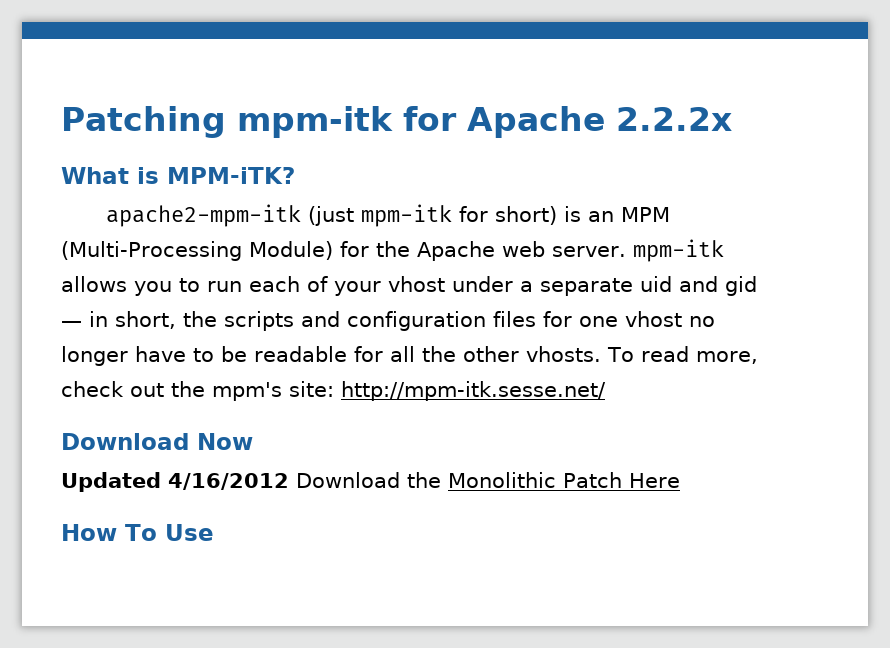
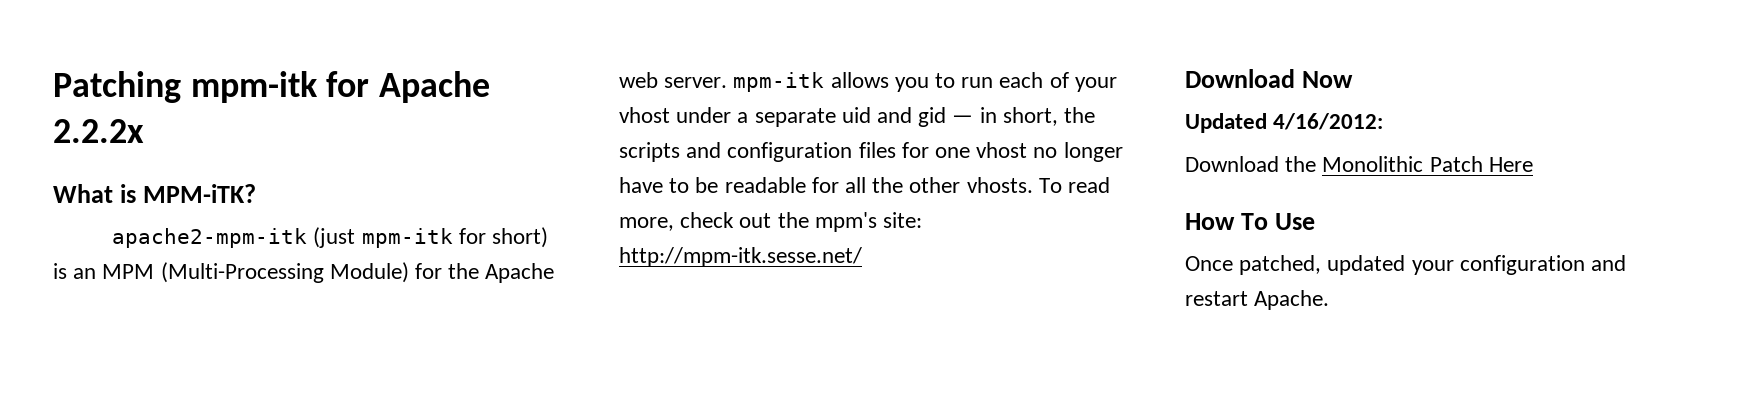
[168,473,289,490] 4/16/2012 -> [1273,113,1384,130] 4/16/2012: //
(214, 532) none -> [1185,255,1627,275] [1185,290,1330,310] // Once patched, updated your configuration and restart Apache.

